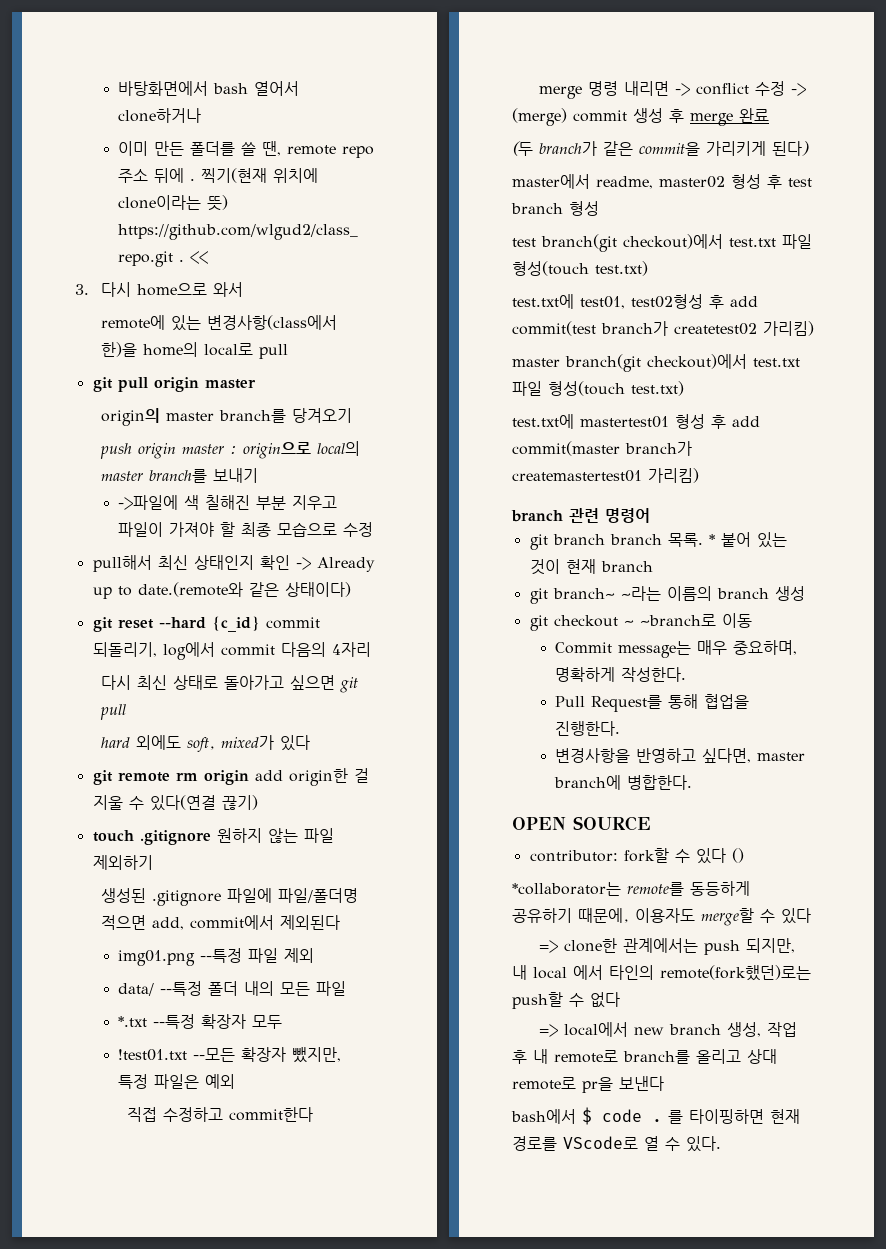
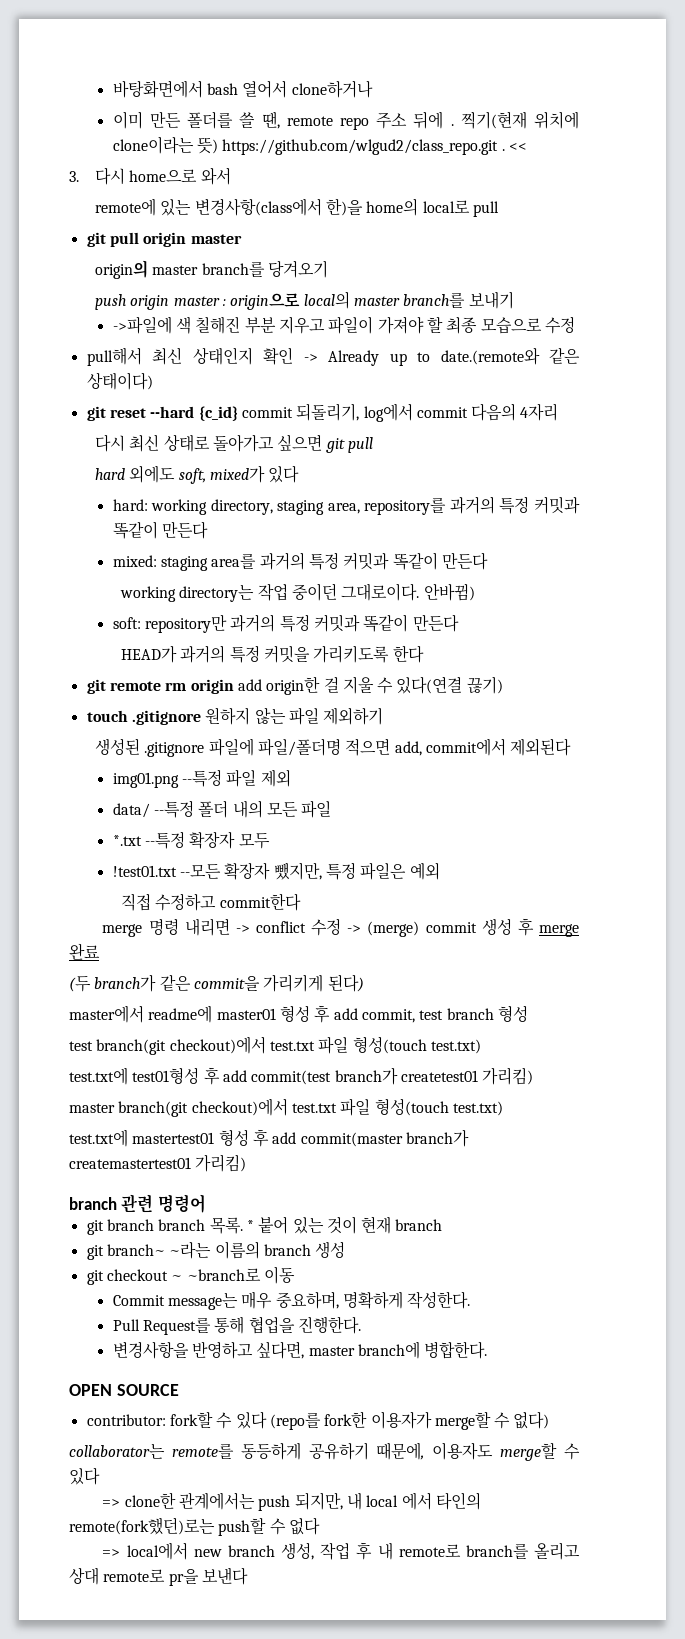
(310, 743) none -> [112,496,581,515] [112,521,208,539] [112,552,488,571] [120,583,475,602] [112,614,459,633] [121,645,424,663] // hard: working directory, staging area, repository를 과거의 특정 커밋과 똑같이 만든다 // mixed: staging area를 과거의 특정 커밋과 똑같이 만든다 // working directory는 작업 중이던 그대로이다. 안바뀜) // soft: repository만 과거의 특정 커밋과 똑같이 만든다 // HEAD가 과거의 특정 커밋을 가리키도록 한다
[596,174,782,189] readme, master02 형성 후 -> [148,1005,415,1023] readme에 master01 형성 후 add commit,
[580,294,703,309] test01, test02형성 -> [132,1067,200,1084] test01형성
[674,323,757,335] createtest02 -> [400,1070,478,1082] createtest01
[731,848,744,863] [512,882,621,896] () // *collaborator는 -> [269,1411,550,1430] [69,1444,165,1459] (repo를 fork한 이용자가 merge할 수 없다) // collaborator는
[511,1107,800,1125] [512,1136,721,1152] // bash에서 $ code . 를 타이핑하면 현재 경로를 VScode로 열 수 있다. -> (248, 1576) none

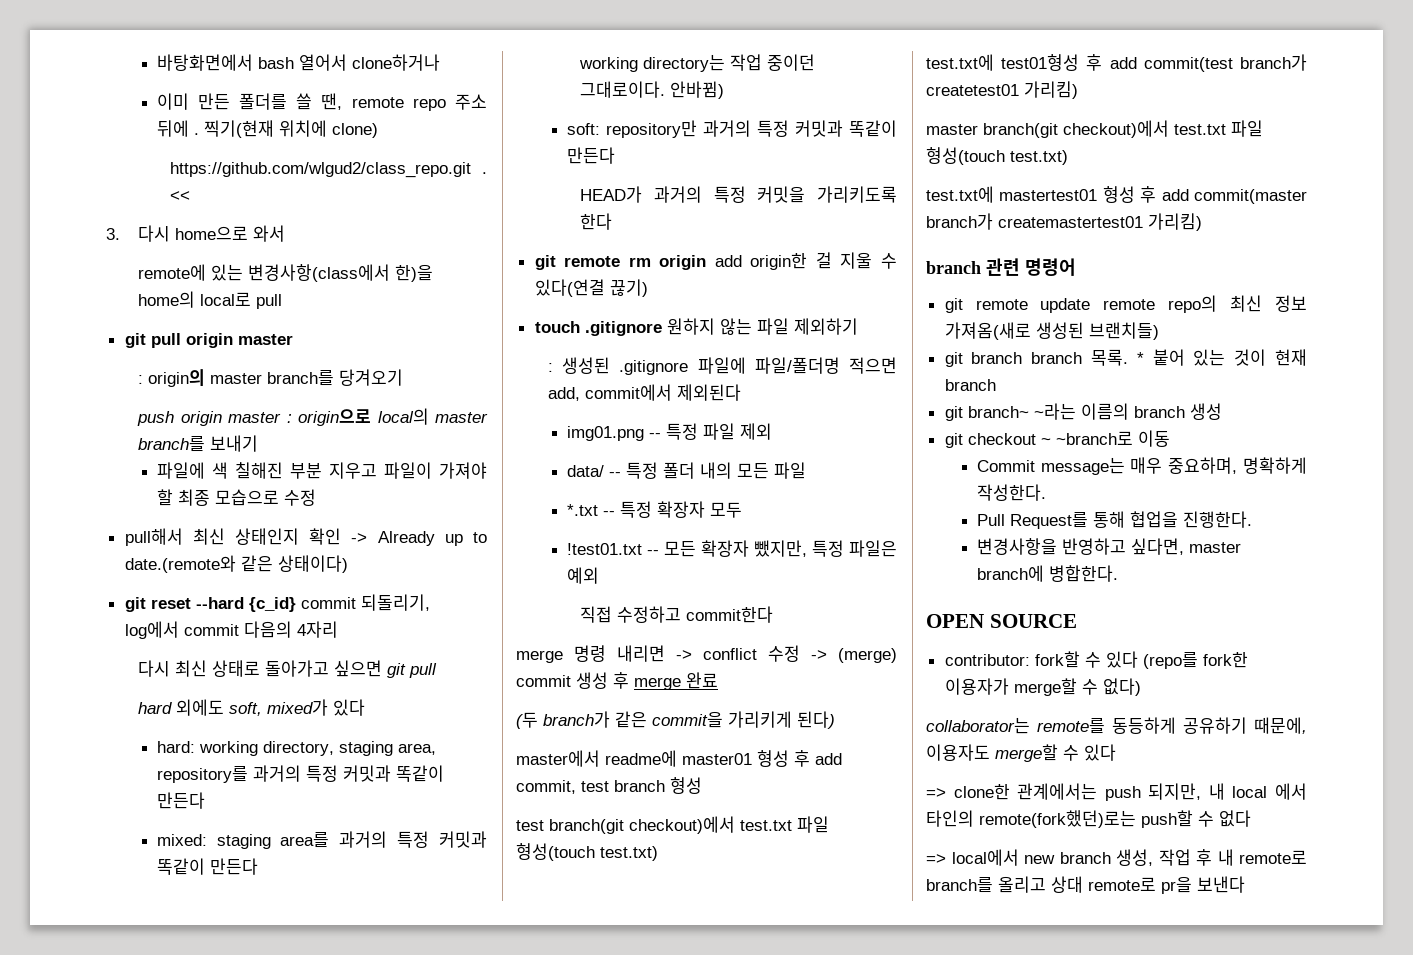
[112,136,218,154] clone이라는 뜻) -> [331,123,378,138] clone) //
(242, 239) none -> [138,375,144,384] :
[112,316,172,334] ->파일에 -> [156,462,205,479] 파일에
(384, 716) none -> [548,363,554,372] :
[181,769,222,787] --특정 -> [648,423,698,440] -- 특정
[153,800,194,818] --특정 -> [608,462,658,479] -- 특정
[144,831,185,849] --특정 -> [602,501,652,518] -- 특정
[179,864,221,879] --모든 -> [646,541,696,557] -- 모든
(206, 1203) none -> [944,295,1307,313] [944,322,1159,340] // git remote update remote repo의 최신 정보 가져옴(새로 생성된 브랜치들)

